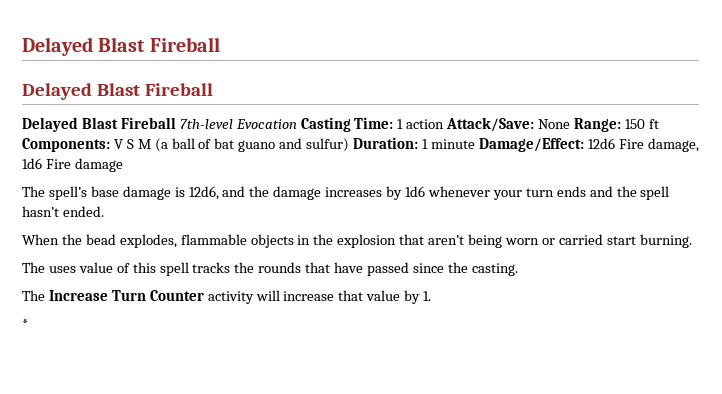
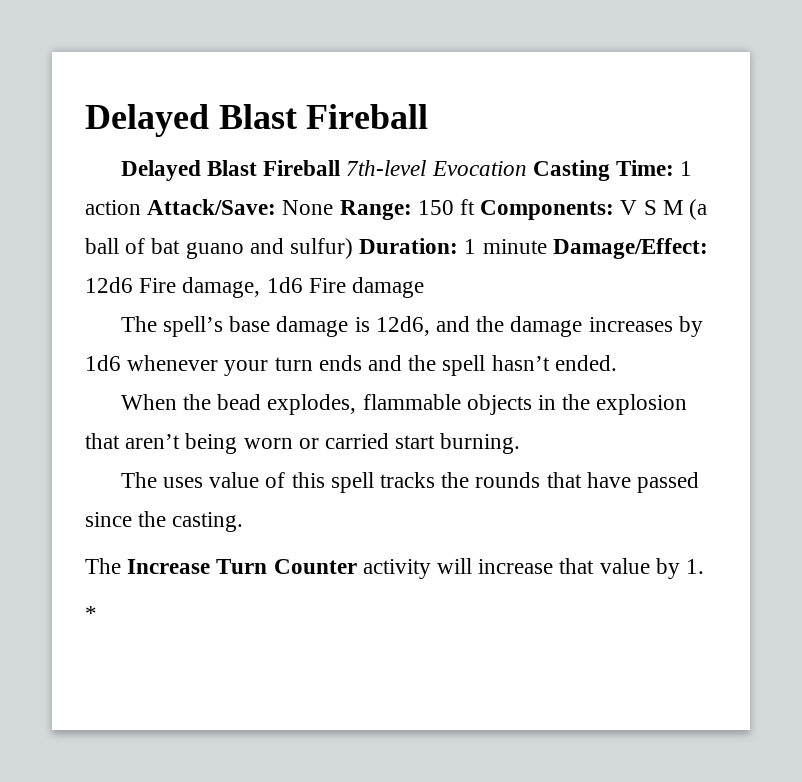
[22,37,220,56] [22,83,213,100] [22,117,176,132] Delayed Blast Fireball // Delayed Blast Fireball // Delayed Blast Fireball -> [85,104,429,137] [120,160,341,181] Delayed Blast Fireball // Delayed Blast Fireball

